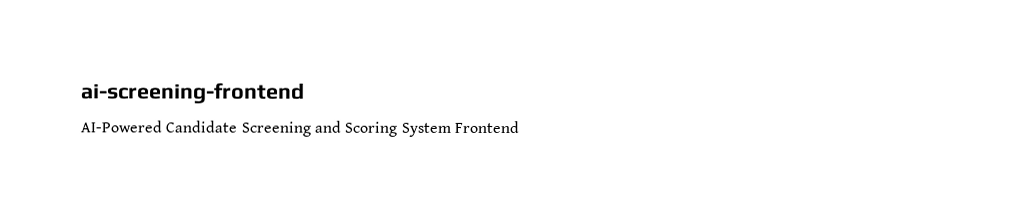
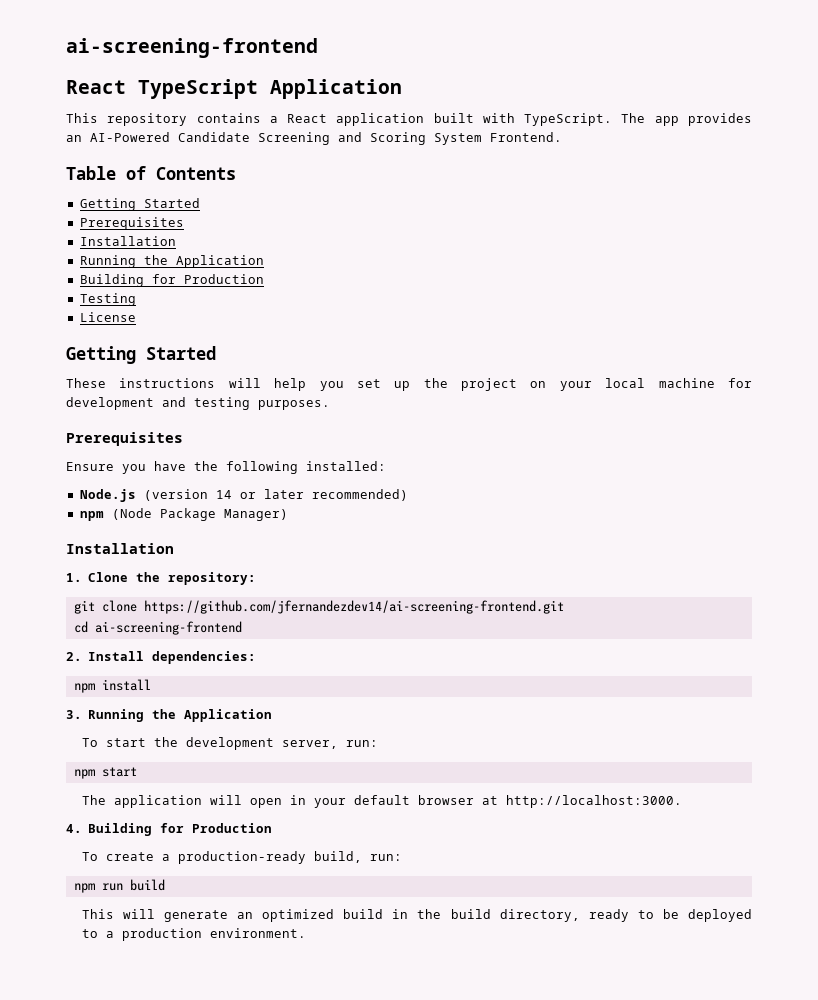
[81,82,305,104] ai-screening-frontend // -> [66,38,318,58] [66,79,402,99] [66,113,752,126] [66,135,82,142] ai-screening-frontend // React TypeScript Application // This repository contains a React application built with TypeScript. The app provides an
[453,120,519,134] Frontend -> [490,132,562,142] [66,166,236,180] [79,198,200,211] [79,217,184,230] [79,236,176,246] [79,255,264,268] [79,274,264,287] [79,293,136,306] [79,312,136,322] [66,346,216,364] [66,378,752,391] [66,397,330,410] [66,432,183,446] [66,461,386,474] [79,489,408,502] [79,508,288,521] [66,543,174,554] [66,572,257,585] [73,600,564,614] [73,621,242,635] [66,651,257,664] [73,679,151,693] [66,709,273,722] [81,737,378,750] [73,767,137,779] [81,795,682,808] [66,823,273,836] [81,851,402,864] [73,879,165,893] [81,909,753,922] [81,928,306,941] Frontend. // Table of Contents // Getting Started // Prerequisites // Installation // Running the Application // Building for Production // Testing // License // Getting Started // These instructions will help you set up the project on your local machine for development and testing purposes. // Prerequisites // Ensure you have the following installed: // Node.js (version 14 or later recommended) // npm (Node Package Manager) // Installation // 1. Clone the repository: // git clone https://github.com/jfernandezdev14/ai-screening-frontend.git // cd ai-screening-frontend // 2. Install dependencies: // npm install // 3. Running the Application // To start the development server, run: // npm start // The application will open in your default browser at http://localhost:3000. // 4. Building for Production // To create a production-ready build, run: // npm run build // This will generate an optimized build in the build directory, ready to be deployed to a production environment.

